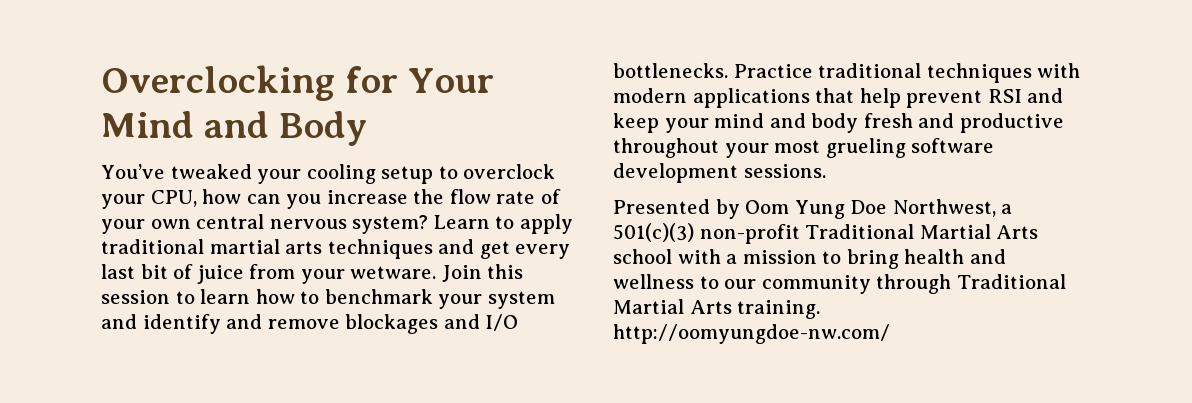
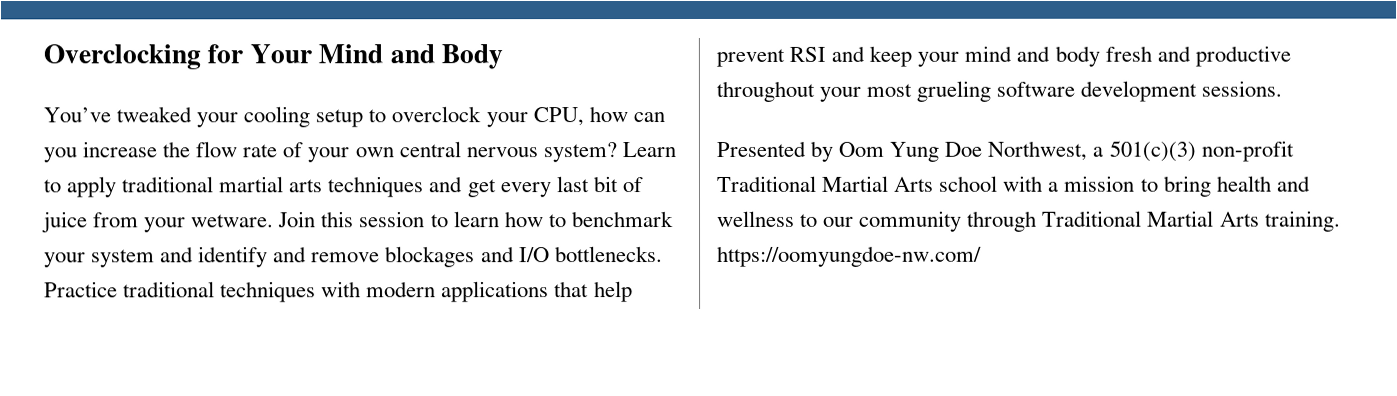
[613,324,890,344] http://oomyungdoe-nw.com/ -> [717,245,982,267] https://oomyungdoe-nw.com/

